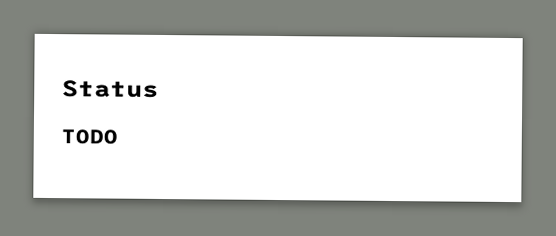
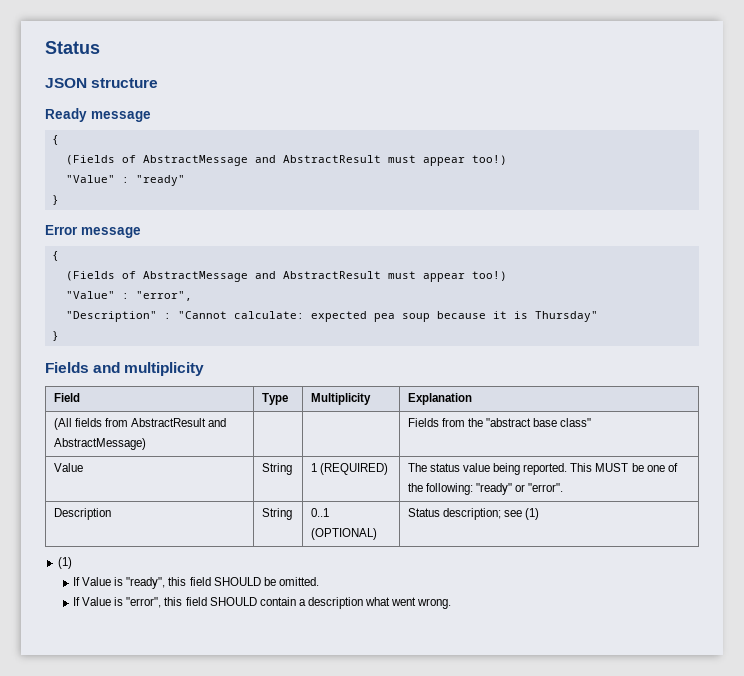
[61,129,118,145] TODO -> [45,78,159,88] [45,108,151,122] [51,135,59,145] [65,155,507,166] [65,175,185,186] [51,195,59,205] [45,225,141,238] [51,251,59,261] [65,271,507,282] [65,291,192,301] [65,311,598,322] [51,331,59,341] [45,362,205,376] [53,393,80,402] [261,393,288,405] [310,393,371,405] [407,393,472,405] [53,418,227,430] [53,438,146,450] [407,418,592,427] [53,463,83,472] [261,463,292,475] [310,463,388,475] [407,463,678,475] [407,483,564,495] [53,508,111,520] [261,508,292,520] [310,508,329,517] [310,528,377,540] [407,508,540,520] [57,557,72,569] [73,577,319,589] [73,597,452,609] JSON structure // Ready message // { // (Fields of AbstractMessage and AbstractResult must appear too!) // "Value" : "ready" // } // Error message // { // (Fields of AbstractMessage and AbstractResult must appear too!) // "Value" : "error", // "Description" : "Cannot calculate: expected pea soup because it is Thursday" // } // Fields and multiplicity // Field | Type | Multiplicity | Explanation // (All fields from AbstractResult and AbstractMessage) | | | Fields from the "abstract base class" // Value | String | 1 (REQUIRED) | The status value being reported. This MUST be one of the following: "ready" or "error". // Description | String | 0..1 (OPTIONAL) | Status description; see (1) // (1) // If Value is "ready", this field SHOULD be omitted. // If Value is "error", this field SHOULD contain a description what went wrong.

